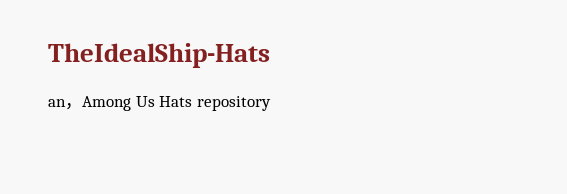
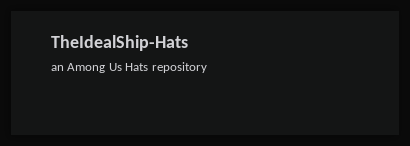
[65,103,82,110] ， -> (64, 68) none

